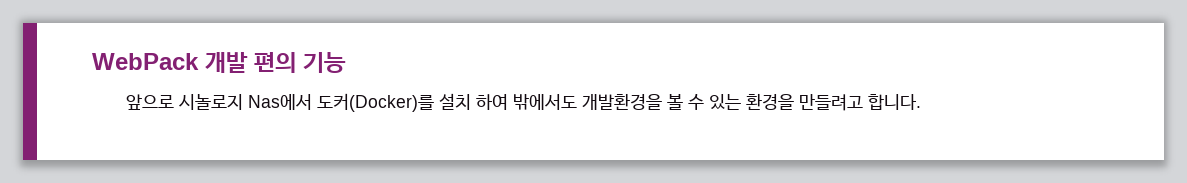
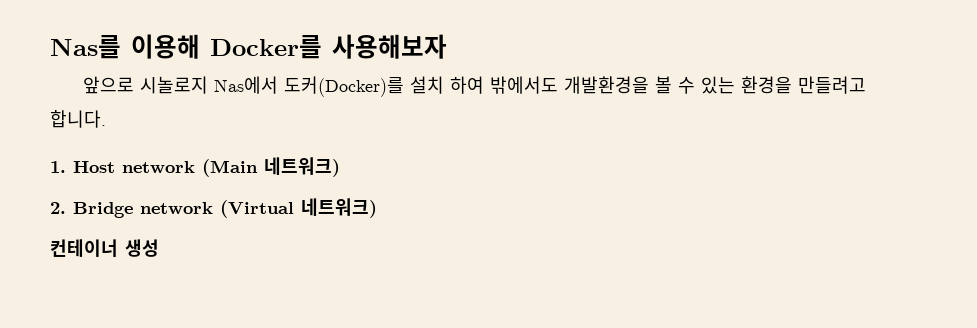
[92,52,346,73] WebPack 개발 편의 기능 -> [50,34,447,59] Nas를 이용해 Docker를 사용해보자
(921, 102) none -> [50,157,340,177] [50,198,377,218] [50,239,159,257] // 1. Host network (Main 네트워크) // 2. Bridge network (Virtual 네트워크) // 컨테이너 생성

